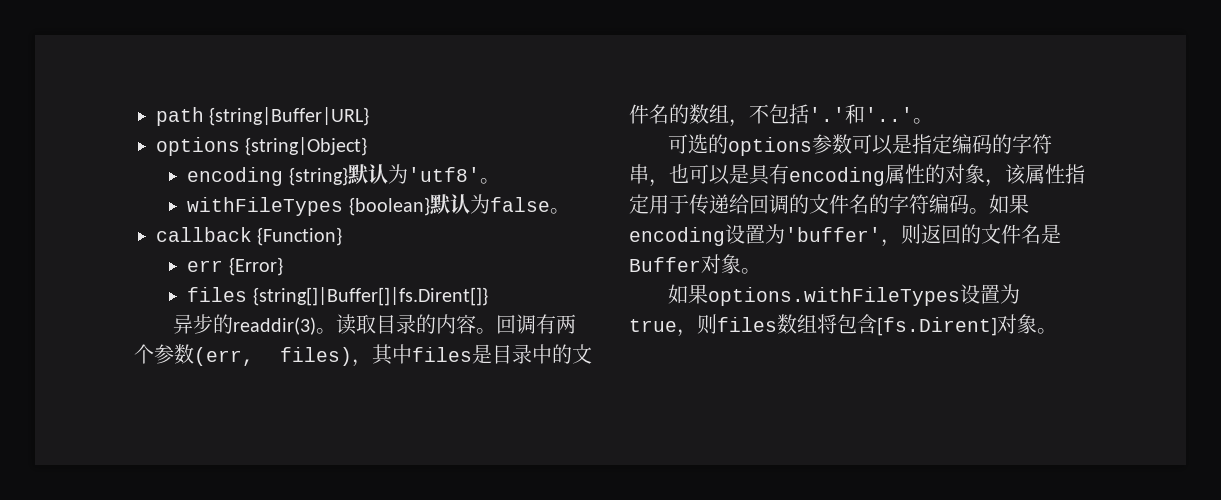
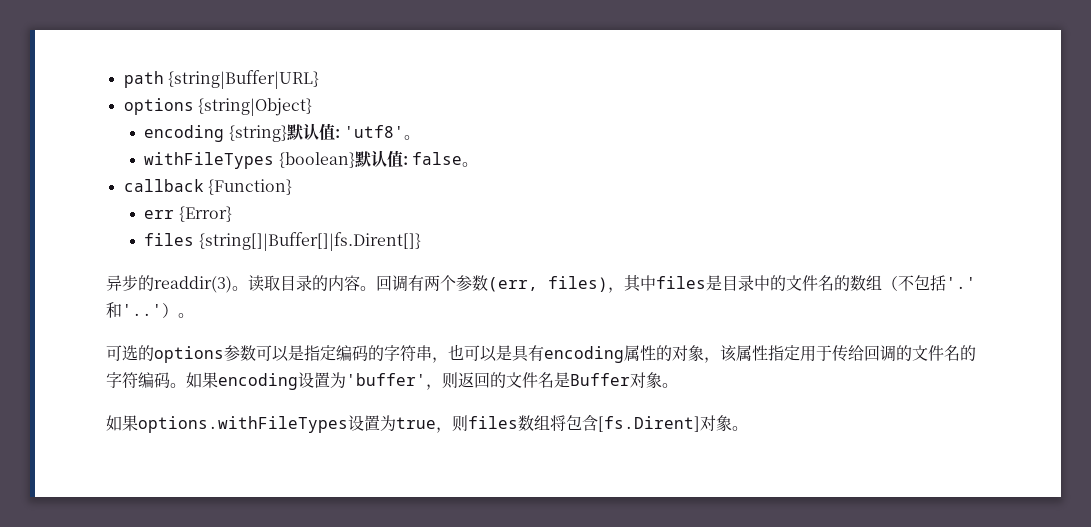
[387,164,408,184] 为 -> [318,123,340,141] 值:
[469,194,490,214] 为 -> [386,150,408,168] 值:
[729,119,749,127] ， -> [882,276,898,291] （
(913, 114) none -> [162,303,178,318] ）
[709,194,729,214] 递 -> (848, 353) none

